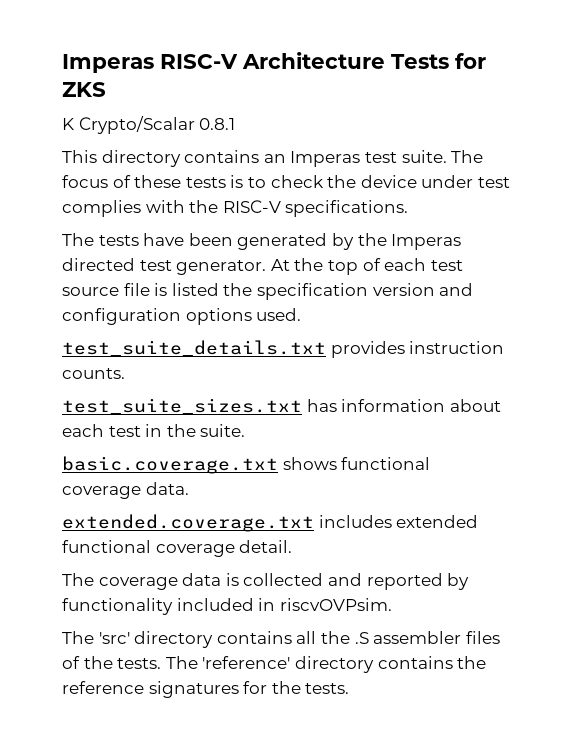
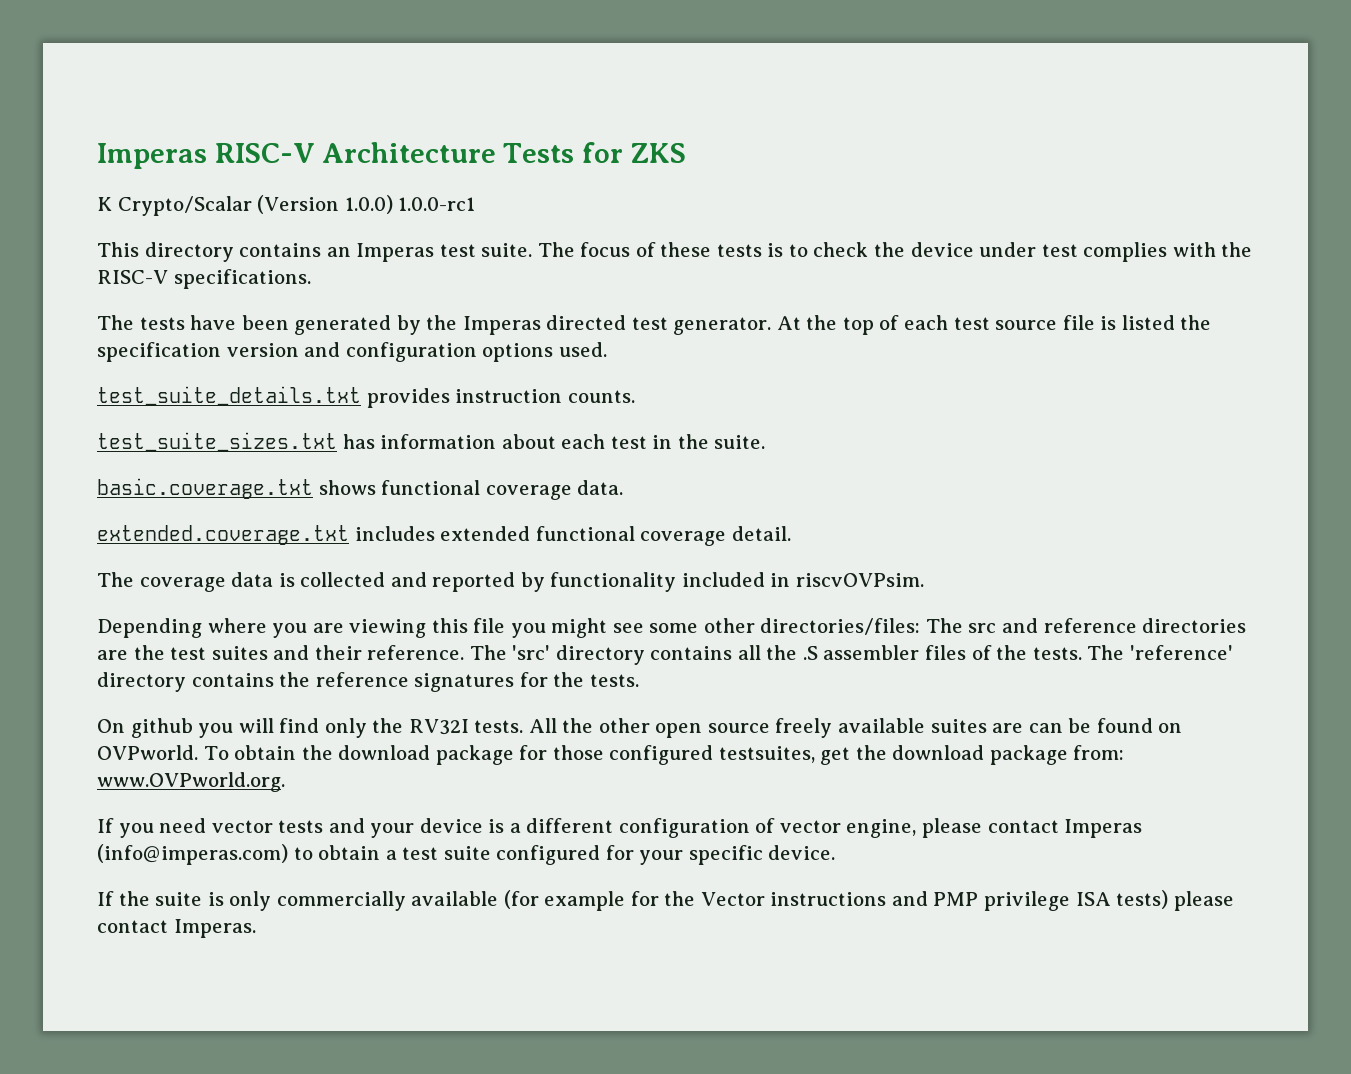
[199,118,236,130] 0.8.1 -> [257,195,476,214] (Version 1.0.0) 1.0.0-rc1
(392, 604) none -> [97,618,1247,638] [97,645,465,660] Depending where you are viewing this file you might see some other directories/files: The src and reference directories are the test suites and their reference.
(350, 688) none -> [97,718,1183,738] [97,745,1125,765] [97,772,285,792] [97,818,1143,838] [97,844,836,865] [97,890,1234,911] [97,919,256,938] // On github you will find only the RV32I tests. All the other open source freely available suites are can be found on OVPworld. To obtain the download package for those configured testsuites, get the download package from: www.OVPworld.org. // If you need vector tests and your device is a different configuration of vector engine, please contact Imperas (info@imperas.com) to obtain a test suite configured for your specific device. // If the suite is only commercially available (for example for the Vector instructions and PMP privilege ISA tests) please contact Imperas.

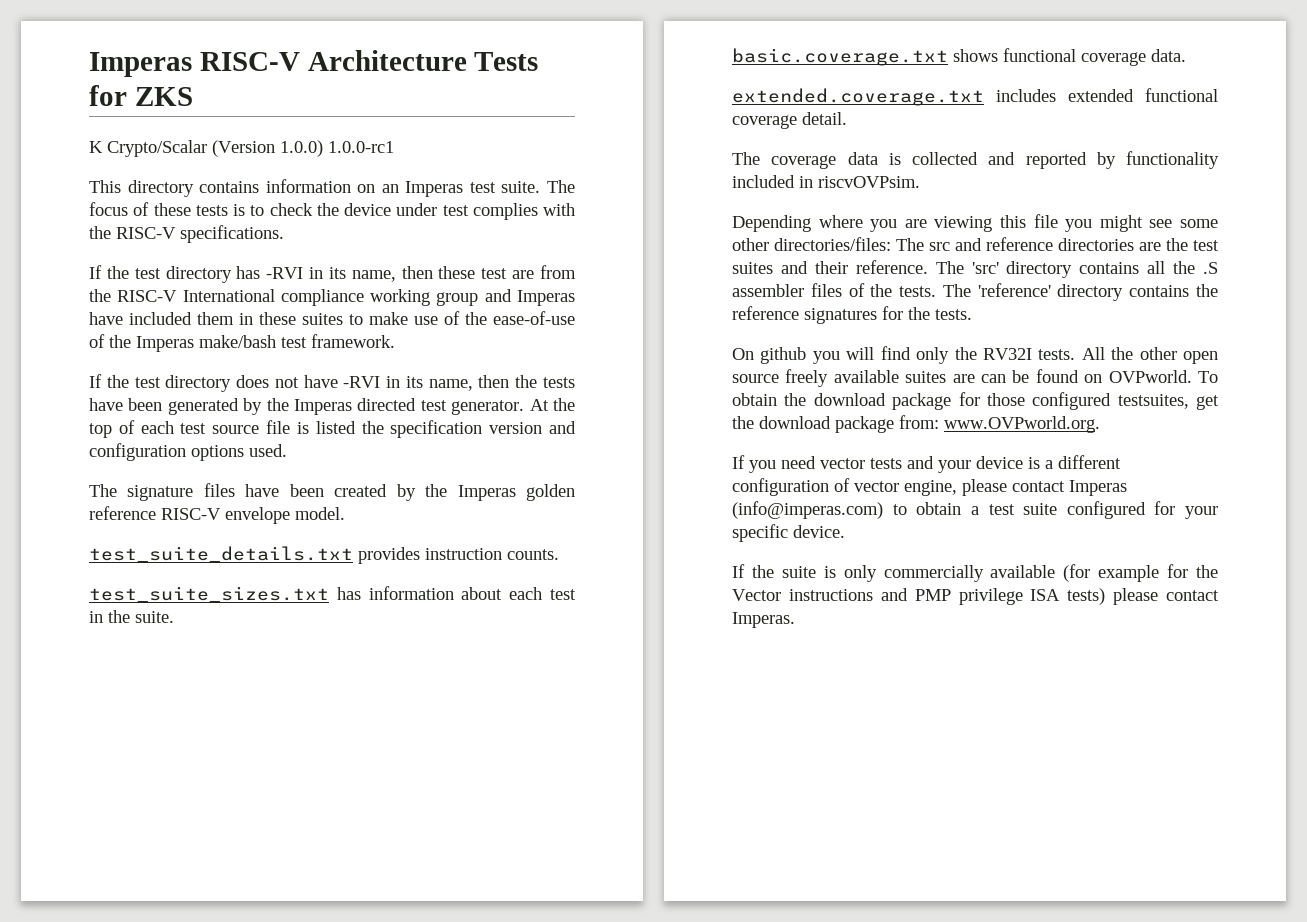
(322, 250) none -> [265,179,376,193] information on
[97,315,134,330] The -> [89,265,577,283] [89,289,575,306] [89,311,575,325] [89,334,395,352] [89,374,538,392] If the test directory has -RVI in its name, then these test are from the RISC-V International compliance working group and Imperas have included them in these suites to make use of the ease-of-use of the Imperas make/bash test framework. // If the test directory does not have -RVI in its name, then the
(607, 349) none -> [89,483,576,501] [89,506,345,524] // The signature files have been created by the Imperas golden reference RISC-V envelope model.

